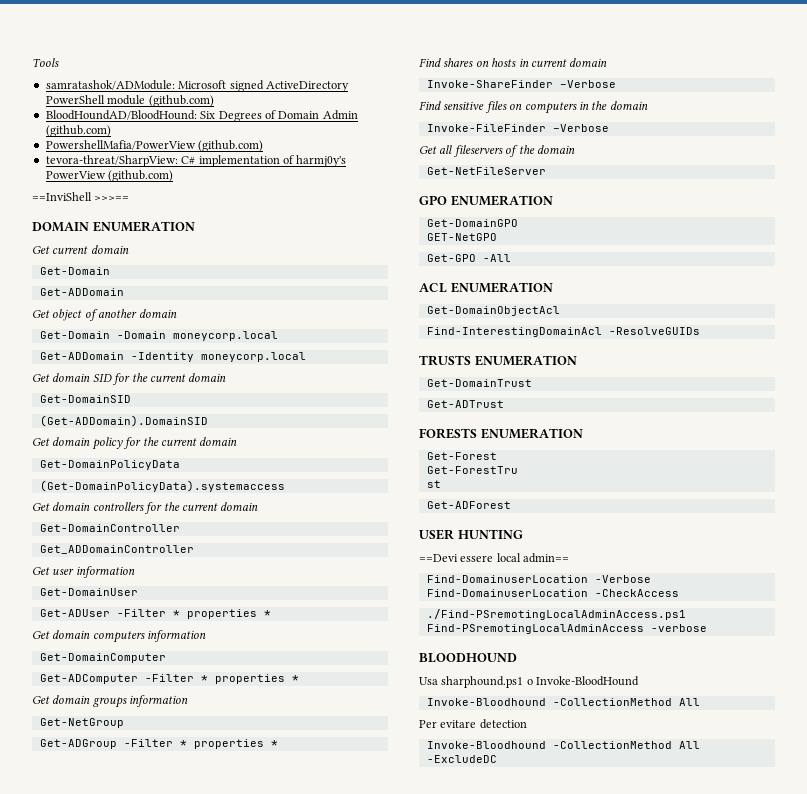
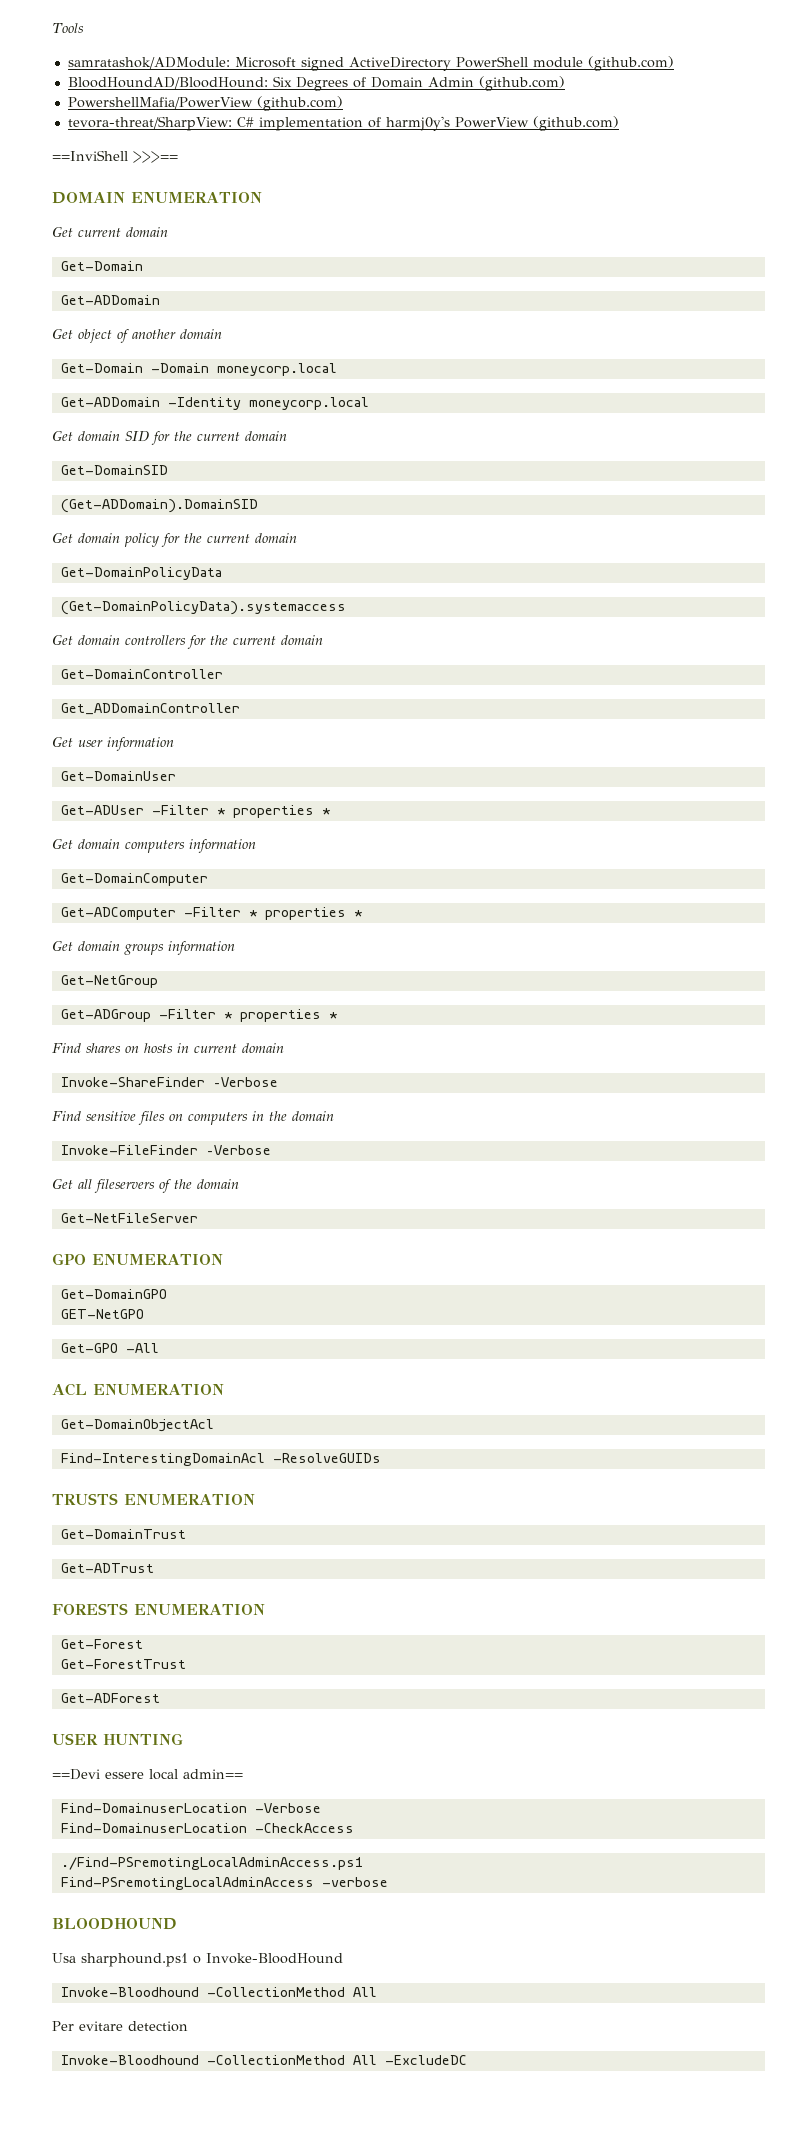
[426,466,518,474] [426,480,441,488] Get-ForestTru // st -> [60,1659,186,1669] Get-ForestTrust

